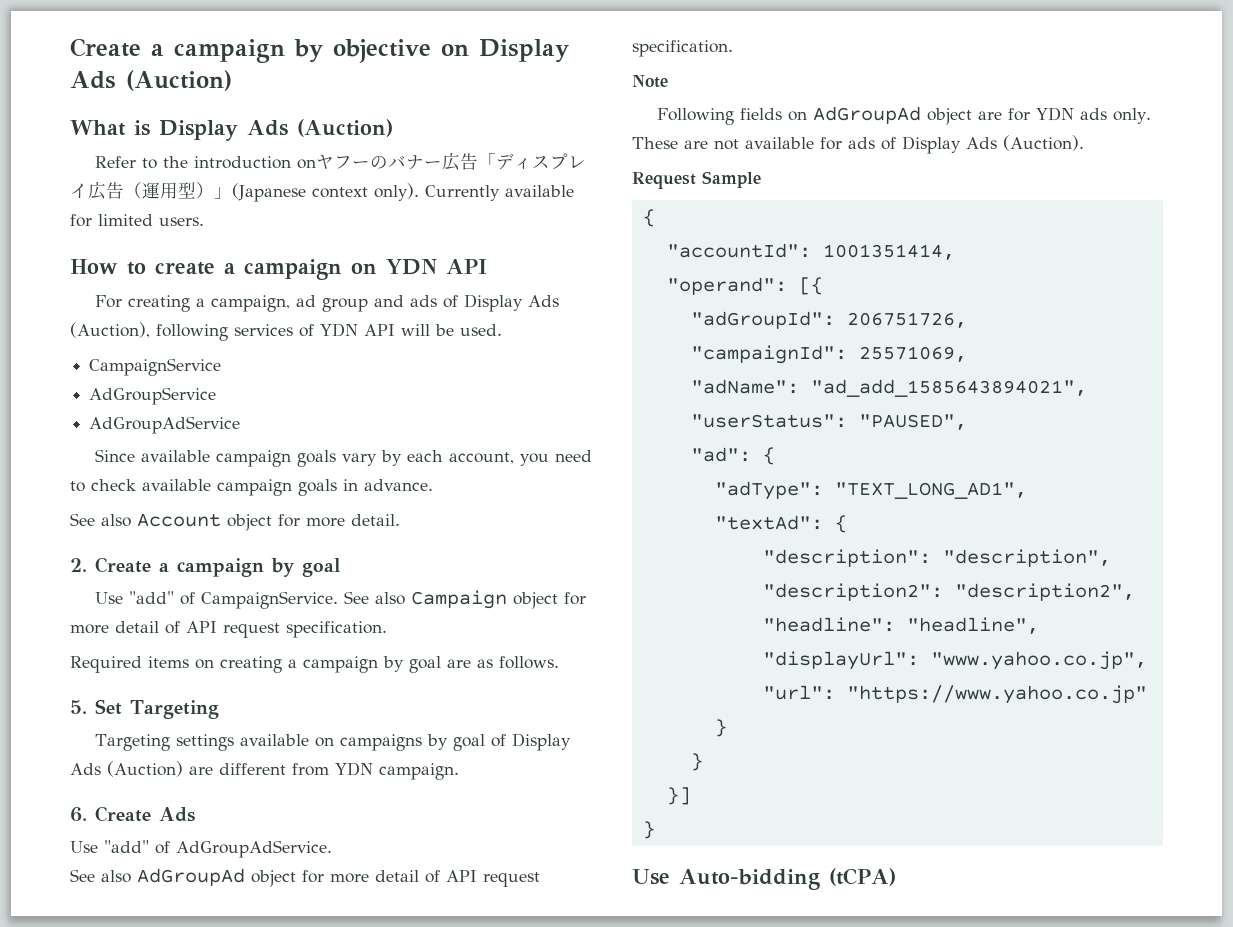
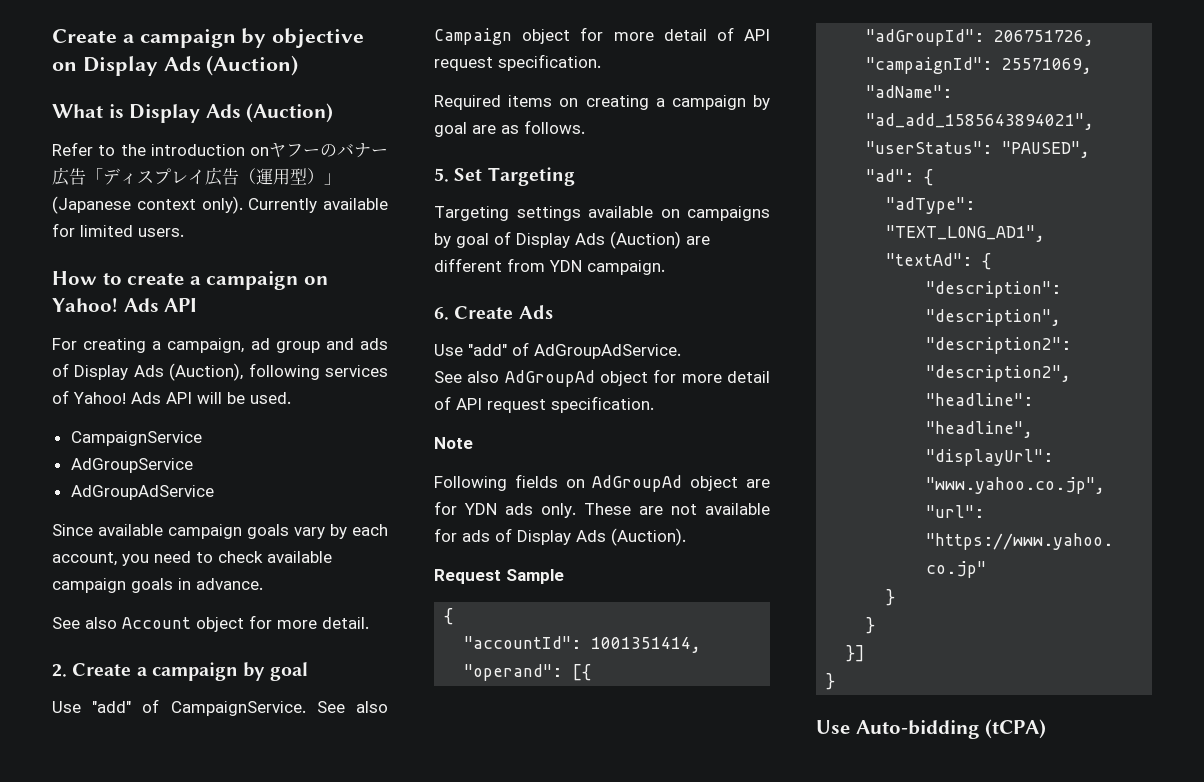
[386,259,437,275] YDN -> [52,298,159,312] Yahoo! Ads
[320,323,358,337] YDN -> [73,392,161,404] Yahoo! Ads

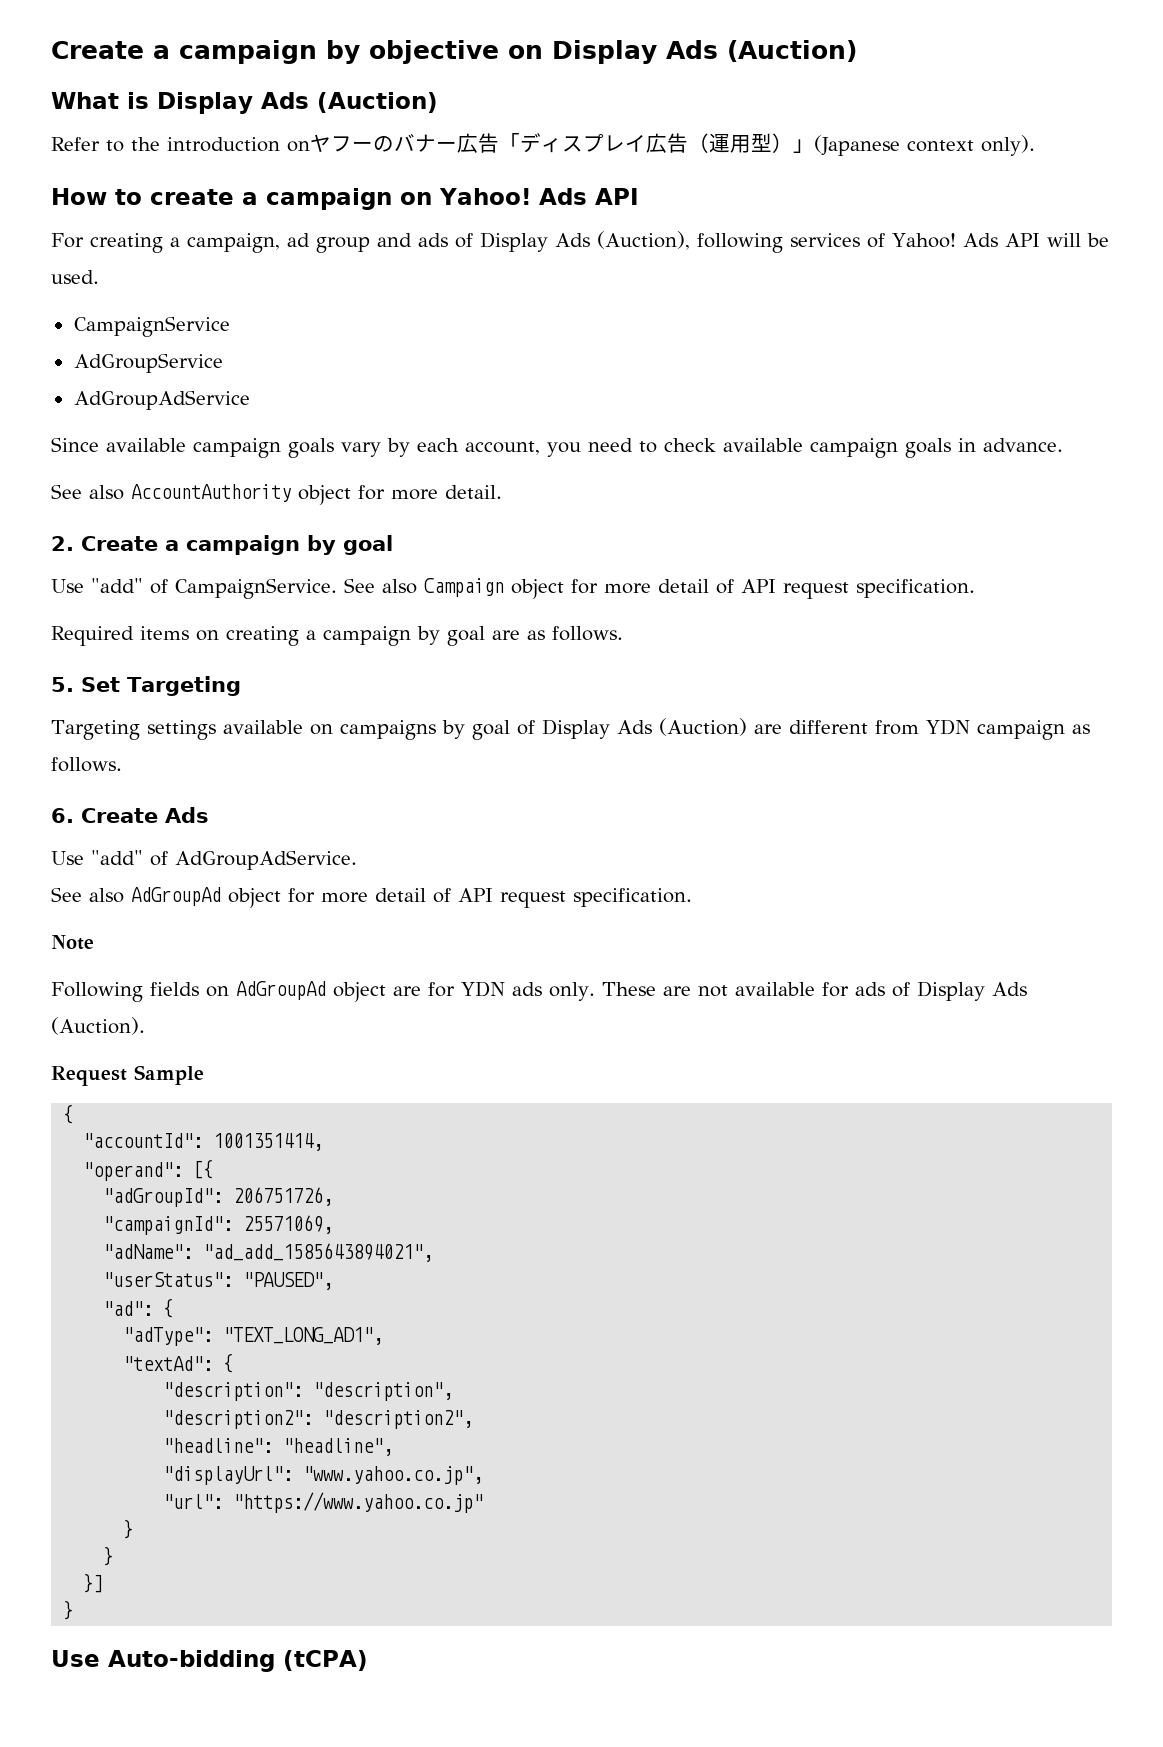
[248,198,388,213] [52,223,184,237] Currently available for limited users. -> (1036, 145) none
[122,617,191,629] Account -> [131,484,291,502] AccountAuthority
[587,260,665,275] campaign. -> [976,720,1090,740] [51,757,122,772] campaign as follows.

